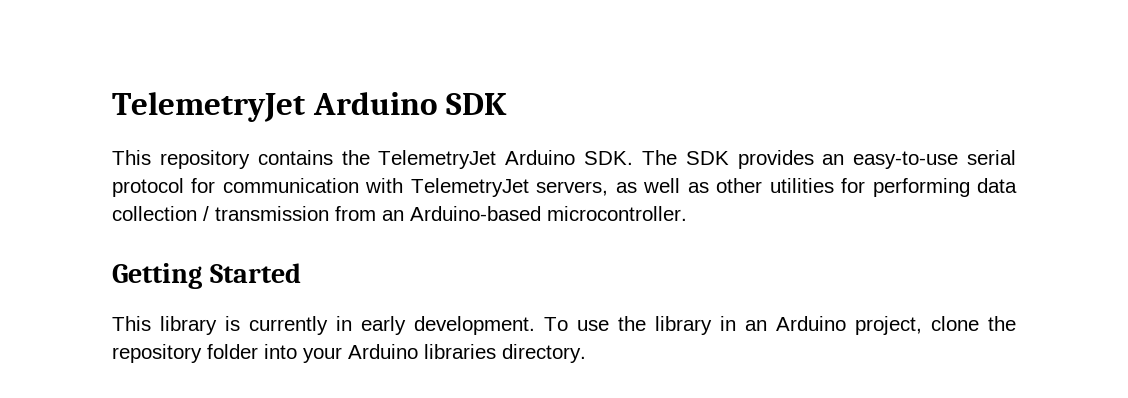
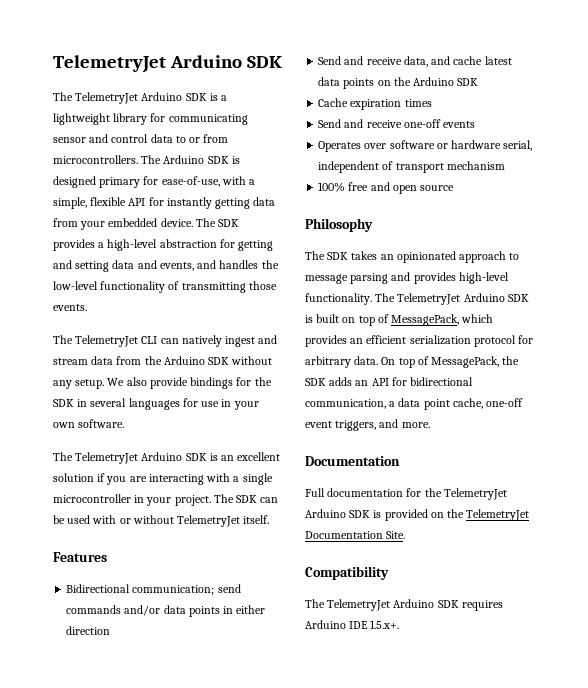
[112,150,1017,169] [112,178,1017,197] [112,206,687,221] [112,263,301,289] [112,316,1016,335] [112,344,586,363] This repository contains the TelemetryJet Arduino SDK. The SDK provides an easy-to-use serial protocol for communication with TelemetryJet servers, as well as other utilities for performing data collection / transmission from an Arduino-based microcontroller. // Getting Started // This library is currently in early development. To use the library in an Arduino project, clone the repository folder into your Arduino libraries directory. -> [53,92,228,104] [53,113,248,125] [53,134,229,143] [53,155,240,164] [53,176,256,188] [53,197,276,209] [53,218,240,230] [53,239,274,251] [53,260,279,272] [53,281,277,293] [53,304,87,311] [53,335,278,347] [53,356,273,365] [53,377,272,389] [53,398,259,410] [53,419,125,428] [53,452,281,464] [53,473,273,485] [53,494,279,506] [53,515,270,527] [53,552,107,562] [66,584,241,595] [66,605,266,617] [66,626,111,635] [318,56,512,67] [318,77,479,89] [318,98,432,110] [318,119,476,128] [318,140,533,152] [318,161,505,173] [318,182,455,194] [305,218,373,232] [305,251,520,263] [305,272,509,284] [305,293,529,305] [305,314,494,326] [305,335,534,347] [305,356,520,368] [305,377,474,386] [305,398,524,410] [305,419,430,431] [305,456,400,466] [305,488,507,500] [305,509,530,521] [305,531,406,539] [305,566,389,580] [305,599,503,611] [305,620,400,629] The TelemetryJet Arduino SDK is a lightweight library for communicating sensor and control data to or from microcontrollers. The Arduino SDK is designed primary for ease-of-use, with a simple, flexible API for instantly getting data from your embedded device. The SDK provides a high-level abstraction for getting and setting data and events, and handles the low-level functionality of transmitting those events. // The TelemetryJet CLI can natively ingest and stream data from the Arduino SDK without any setup. We also provide bindings for the SDK in several languages for use in your own software. // The TelemetryJet Arduino SDK is an excellent solution if you are interacting with a single microcontroller in your project. The SDK can be used with or without TelemetryJet itself. // Features // Bidirectional communication; send commands and/or data points in either direction // Send and receive data, and cache latest data points on the Arduino SDK // Cache expiration times // Send and receive one-off events // Operates over software or hardware serial, independent of transport mechanism // 100% free and open source // Philosophy // The SDK takes an opinionated approach to message parsing and provides high-level functionality. The TelemetryJet Arduino SDK is built on top of MessagePack, which provides an efficient serialization protocol for arbitrary data. On top of MessagePack, the SDK adds an API for bidirectional communication, a data point cache, one-off event triggers, and more. // Documentation // Full documentation for the TelemetryJet Arduino SDK is provided on the TelemetryJet Documentation Site. // Compatibility // The TelemetryJet Arduino SDK requires Arduino IDE 1.5.x+.

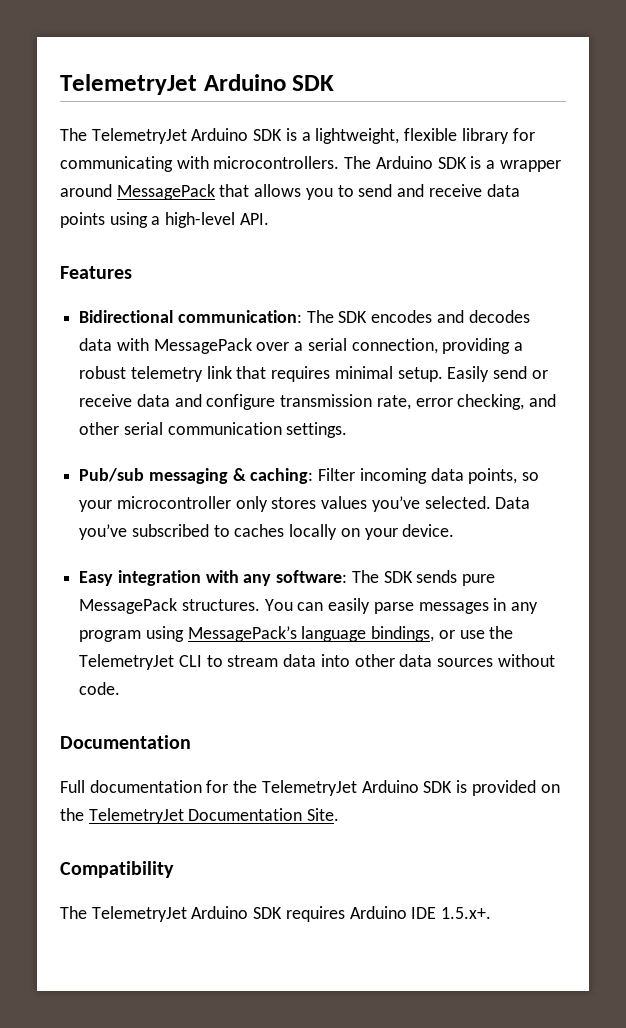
[53,113,110,125] lightweight -> [315,128,458,144] lightweight, flexible
[53,134,229,143] sensor and control data to or from -> [176,156,209,169] with
[53,176,256,188] [53,197,276,209] [53,218,240,230] [53,239,274,251] [53,260,279,272] [53,281,277,293] [53,304,87,311] [53,335,278,347] [53,356,273,365] [53,377,272,389] [53,398,259,410] [53,419,125,428] [53,452,281,464] [53,473,273,485] [53,494,279,506] [53,515,270,527] [53,552,107,562] [66,584,241,595] [66,605,266,617] [66,626,111,635] [318,56,512,67] [318,77,479,89] [318,98,432,110] [318,119,476,128] [318,140,533,152] [318,161,505,173] [318,182,455,194] [305,218,373,232] [305,251,520,263] [305,272,509,284] [305,293,529,305] [305,314,494,326] [305,335,534,347] [305,356,520,368] [305,377,474,386] [305,398,524,410] [305,419,430,431] designed primary for ease-of-use, with a simple, flexible API for instantly getting data from your embedded device. The SDK provides a high-level abstraction for getting and setting data and events, and handles the low-level functionality of transmitting those events. // The TelemetryJet CLI can natively ingest and stream data from the Arduino SDK without any setup. We also provide bindings for the SDK in several languages for use in your own software. // The TelemetryJet Arduino SDK is an excellent solution if you are interacting with a single microcontroller in your project. The SDK can be used with or without TelemetryJet itself. // Features // Bidirectional communication; send commands and/or data points in either direction // Send and receive data, and cache latest data points on the Arduino SDK // Cache expiration times // Send and receive one-off events // Operates over software or hardware serial, independent of transport mechanism // 100% free and open source // Philosophy // The SDK takes an opinionated approach to message parsing and provides high-level functionality. The TelemetryJet Arduino SDK is built on top of MessagePack, which provides an efficient serialization protocol for arbitrary data. On top of MessagePack, the SDK adds an API for bidirectional communication, a data point cache, one-off event triggers, and more. -> [486,160,561,172] [60,184,520,200] [60,212,269,228] [60,266,132,279] [79,310,530,323] [79,338,524,354] [79,366,548,382] [79,394,557,410] [79,422,348,438] [79,468,540,484] [79,496,531,512] [79,524,455,540] [79,570,496,586] [79,598,539,614] [79,626,514,642] [79,654,555,670] [79,682,121,695] a wrapper around MessagePack that allows you to send and receive data points using a high-level API. // Features // Bidirectional communication: The SDK encodes and decodes data with MessagePack over a serial connection, providing a robust telemetry link that requires minimal setup. Easily send or receive data and configure transmission rate, error checking, and other serial communication settings. // Pub/sub messaging & caching: Filter incoming data points, so your microcontroller only stores values you’ve selected. Data you’ve subscribed to caches locally on your device. // Easy integration with any software: The SDK sends pure MessagePack structures. You can easily parse messages in any program using MessagePack’s language bindings, or use the TelemetryJet CLI to stream data into other data sources without code.

